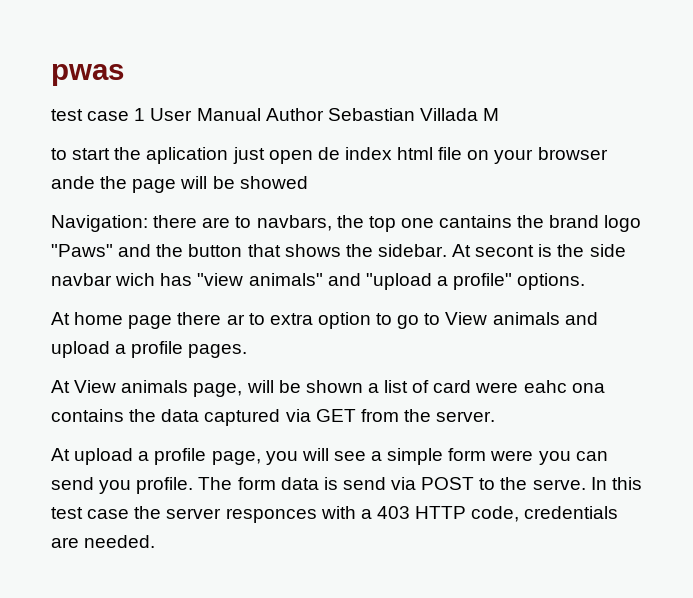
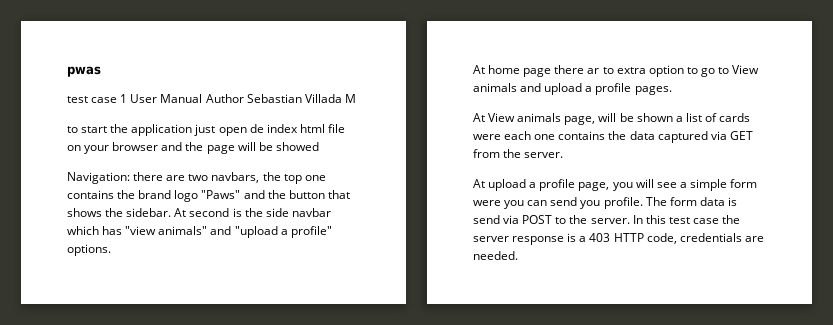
[146,147,229,164] aplication -> [131,124,193,136] application
[51,176,95,189] ande -> [161,142,183,151] and
[235,216,252,228] to -> [188,174,209,181] two
[439,215,513,228] cantains -> [67,190,114,199] contains
[475,245,535,257] secont -> [189,208,230,217] second
[115,273,156,286] wich -> [67,226,99,235] which
[433,380,605,393] card were eahc ona -> [719,113,751,122] [473,131,556,140] cards were each one
[532,479,586,490] serve. -> [590,218,630,224] server.
[225,506,356,523] responces with -> [512,233,577,245] response is

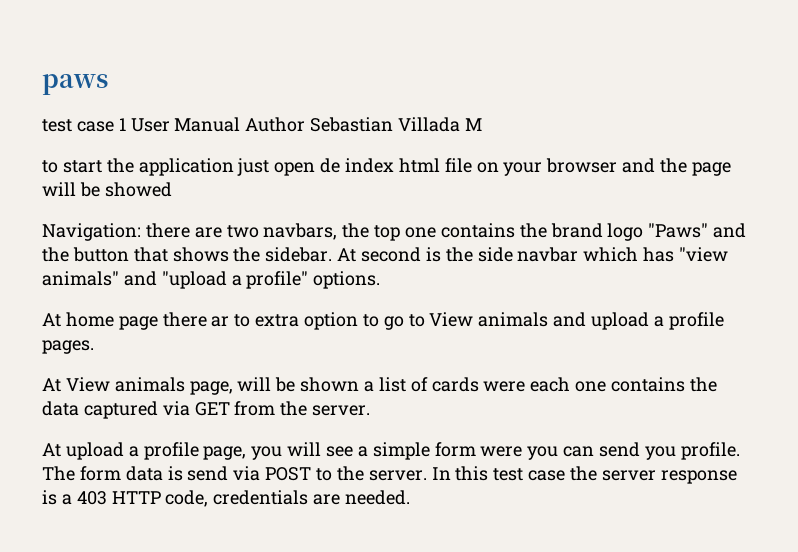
[67,66,101,77] pwas -> [42,74,108,95] paws

